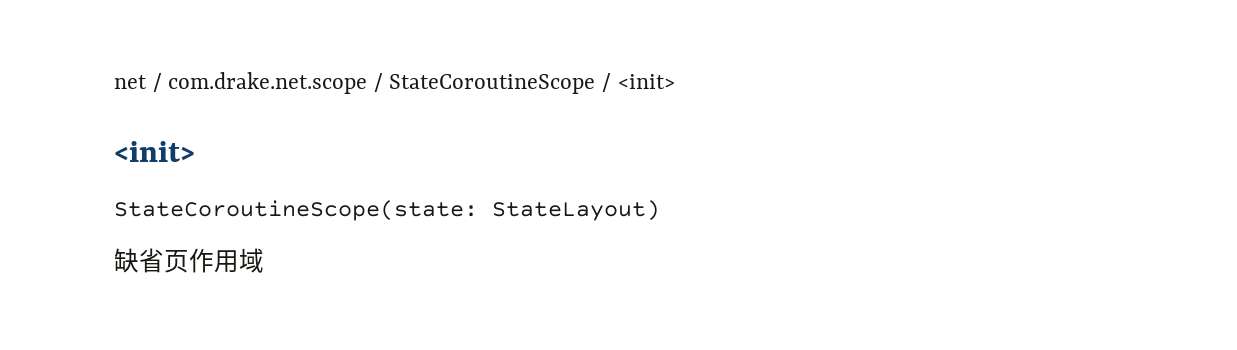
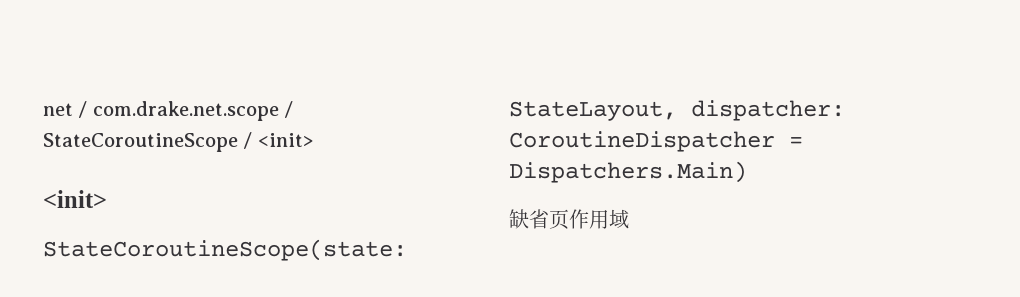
[492,200,660,221] StateLayout) -> [509,100,845,121] [509,131,803,152] [509,161,747,183] StateLayout, dispatcher: CoroutineDispatcher = Dispatchers.Main)

